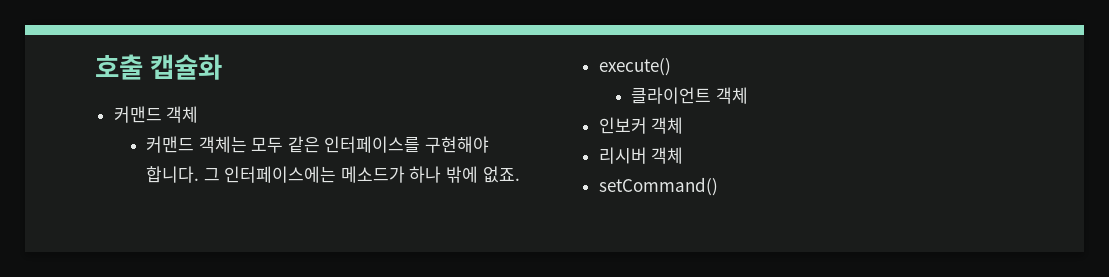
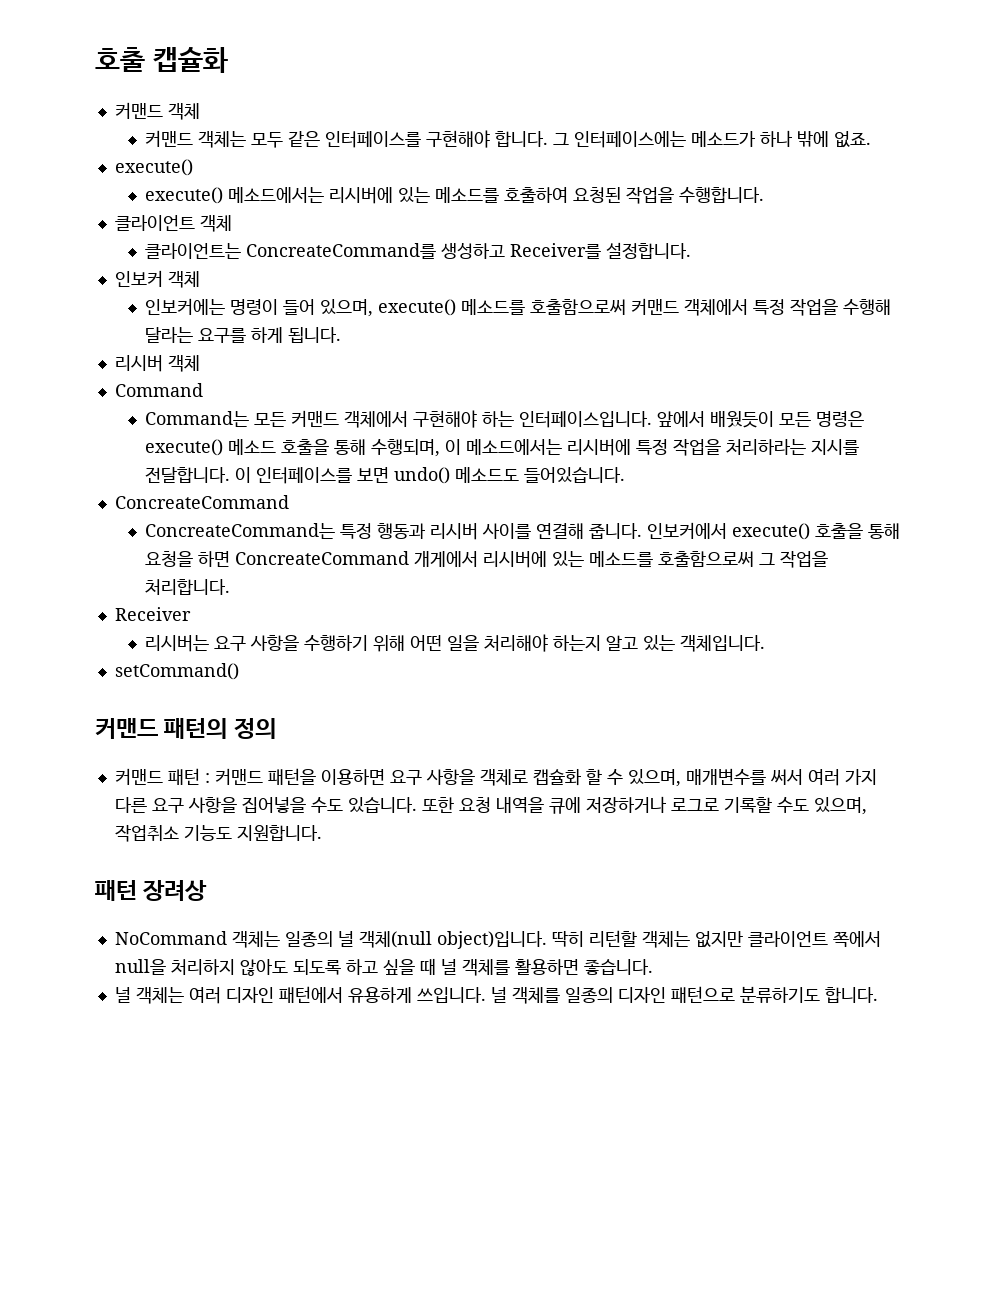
[631,87,748,104] [598,117,684,134] [598,147,684,164] [598,177,718,196] 클라이언트 객체 // 인보커 객체 // 리시버 객체 // setCommand() -> [145,186,765,204] [114,215,232,232] [145,242,692,259] [114,270,200,288] [145,298,892,317] [145,327,342,343] [114,355,200,372] [114,383,203,397] [145,410,865,428] [145,438,860,457] [145,467,626,484] [114,495,289,509] [145,522,901,540] [145,550,829,568] [145,579,231,595] [114,607,191,621] [145,634,766,652] [114,663,239,680] [95,718,276,739] [114,768,877,787] [114,796,867,815] [114,824,322,842] [95,880,208,901] [114,930,881,949] [114,958,653,976] [114,986,878,1004] execute() 메소드에서는 리시버에 있는 메소드를 호출하여 요청된 작업을 수행합니다. // 클라이언트 객체 // 클라이언트는 ConcreateCommand를 생성하고 Receiver를 설정합니다. // 인보커 객체 // 인보커에는 명령이 들어 있으며, execute() 메소드를 호출함으로써 커맨드 객체에서 특정 작업을 수행해 달라는 요구를 하게 됩니다. // 리시버 객체 // Command // Command는 모든 커맨드 객체에서 구현해야 하는 인터페이스입니다. 앞에서 배웠듯이 모든 명령은 execute() 메소드 호출을 통해 수행되며, 이 메소드에서는 리시버에 특정 작업을 처리하라는 지시를 전달합니다. 이 인터페이스를 보면 undo() 메소드도 들어있습니다. // ConcreateCommand // ConcreateCommand는 특정 행동과 리시버 사이를 연결해 줍니다. 인보커에서 execute() 호출을 통해 요청을 하면 ConcreateCommand 개게에서 리시버에 있는 메소드를 호출함으로써 그 작업을 처리합니다. // Receiver // 리시버는 요구 사항을 수행하기 위해 어떤 일을 처리해야 하는지 알고 있는 객체입니다. // setCommand() // 커맨드 패턴의 정의 // 커맨드 패턴 : 커맨드 패턴을 이용하면 요구 사항을 객체로 캡슐화 할 수 있으며, 매개변수를 써서 여러 가지 다른 요구 사항을 집어넣을 수도 있습니다. 또한 요청 내역을 큐에 저장하거나 로그로 기록할 수도 있으며, 작업취소 기능도 지원합니다. // 패턴 장려상 // NoCommand 객체는 일종의 널 객체(null object)입니다. 딱히 리턴할 객체는 없지만 클라이언트 쪽에서 null을 처리하지 않아도 되도록 하고 싶을 때 널 객체를 활용하면 좋습니다. // 널 객체는 여러 디자인 패턴에서 유용하게 쓰입니다. 널 객체를 일종의 디자인 패턴으로 분류하기도 합니다.

